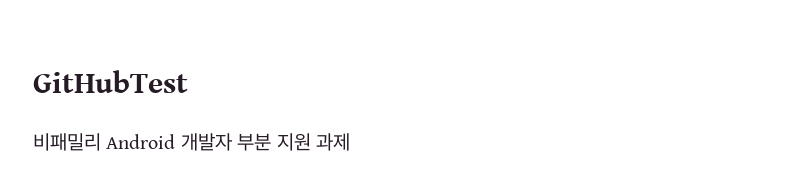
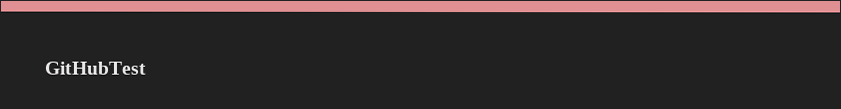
[33,133,350,151] // 비패밀리 Android 개발자 부분 지원 과제 -> (146, 68) none

